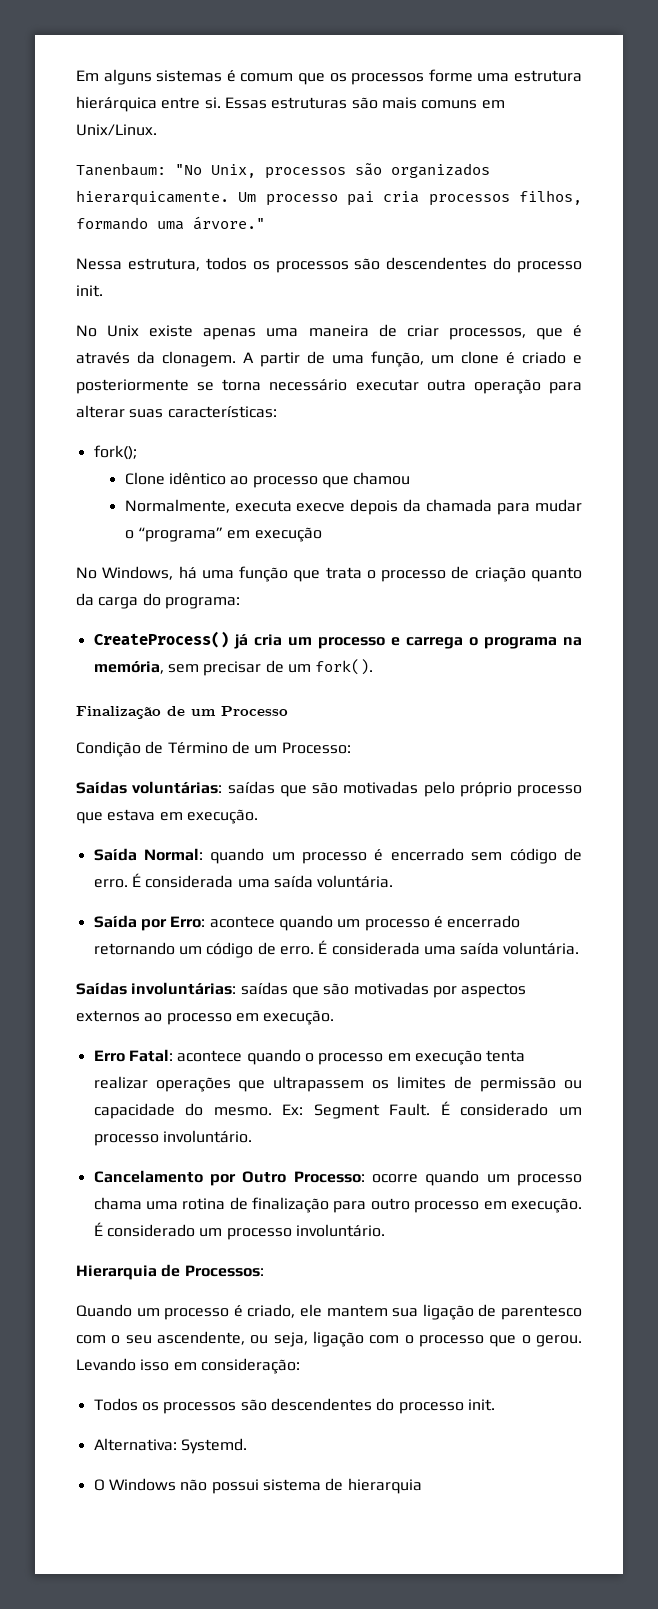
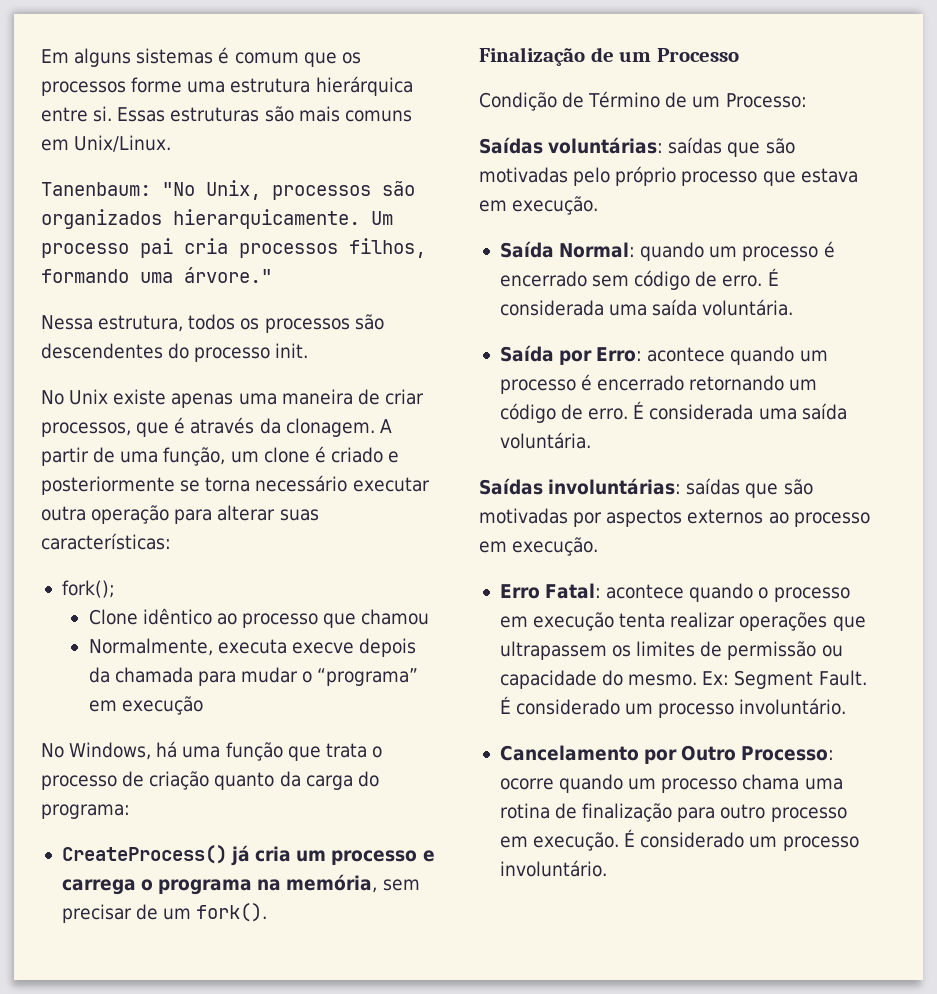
[76,1264,264,1280] [76,1304,582,1320] [76,1331,582,1347] [76,1358,300,1374] [93,1398,495,1414] [93,1438,247,1454] [93,1478,422,1494] // Hierarquia de Processos: // Quando um processo é criado, ele mantem sua ligação de parentesco com o seu ascendente, ou seja, ligação com o processo que o gerou. Levando isso em consideração: // Todos os processos são descendentes do processo init. // Alternativa: Systemd. // O Windows não possui sistema de hierarquia -> (607, 868) none

